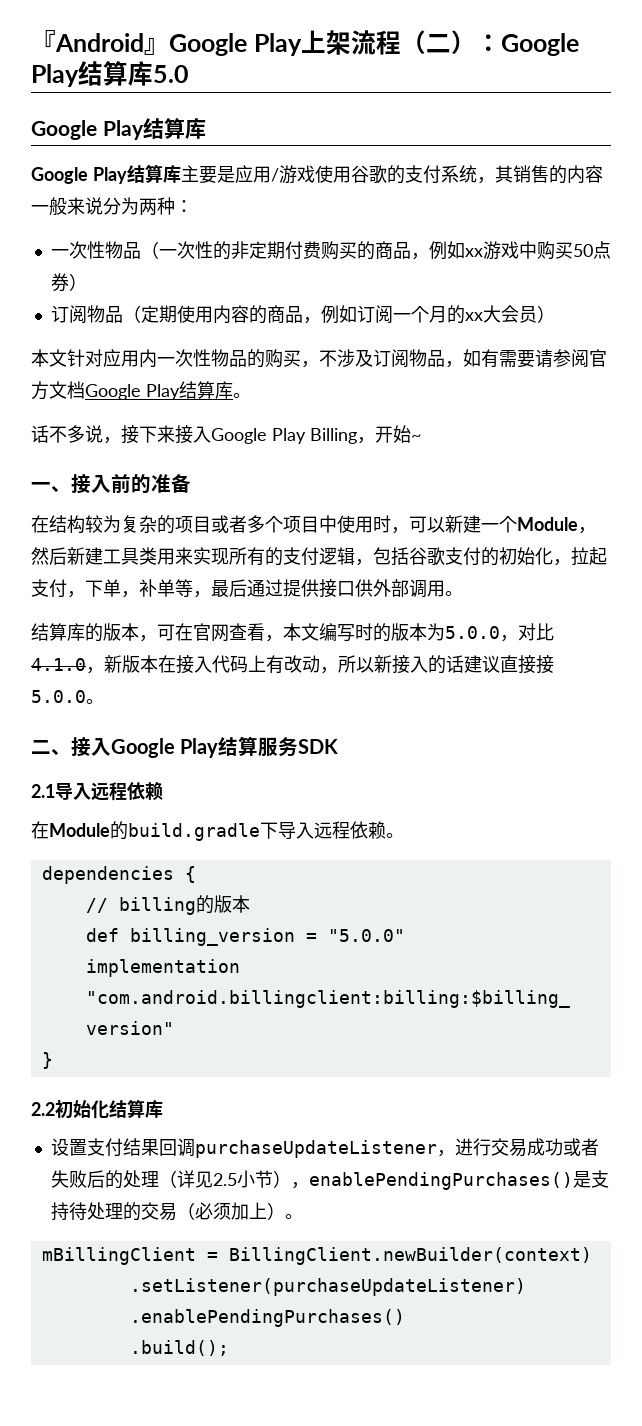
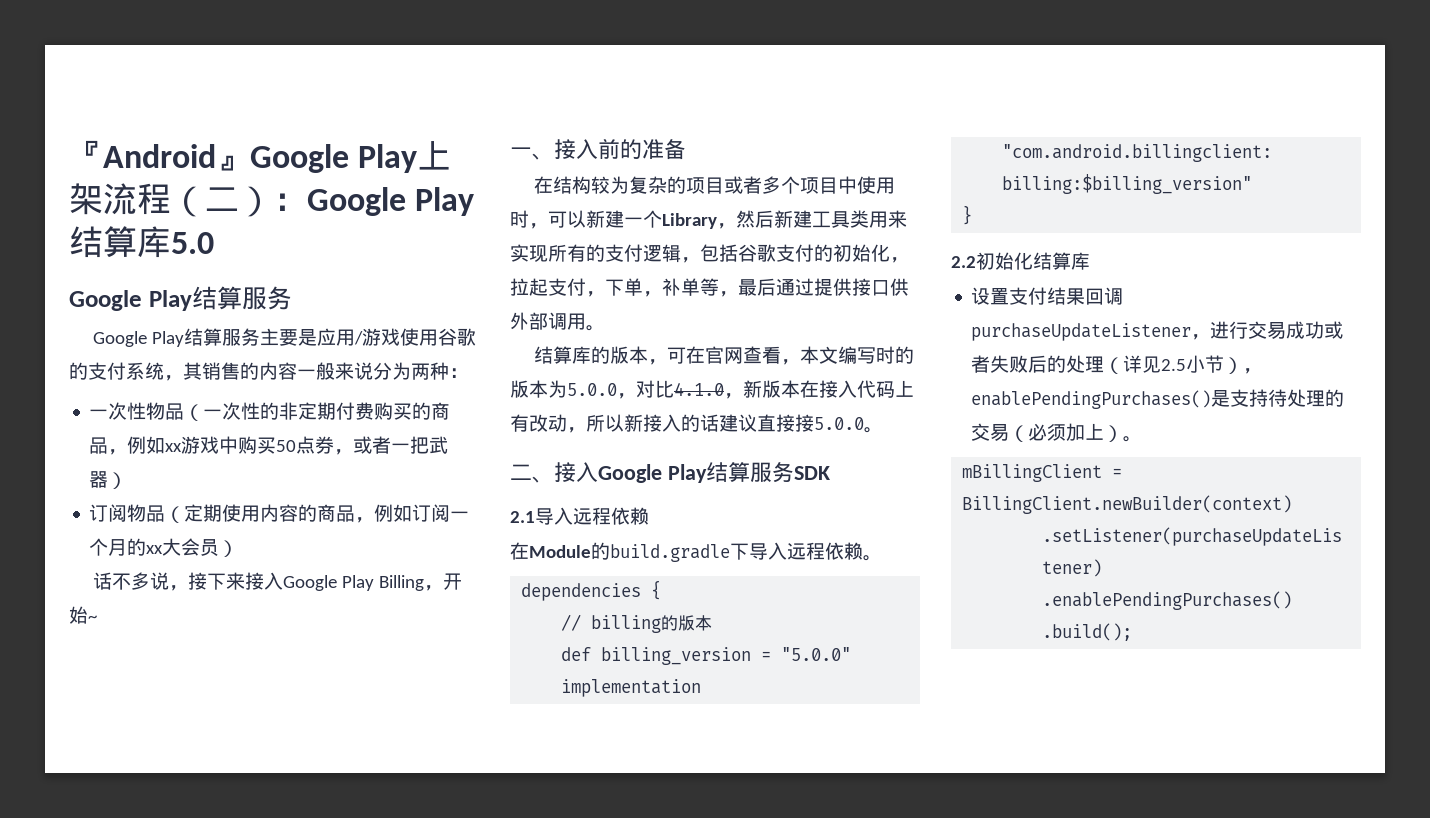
[184,118,206,139] [31,164,181,184] 库 // Google Play结算库 -> [241,286,292,310] [93,328,261,347] 服务 // Google Play结算服务
(69, 282) none -> [334,436,449,455] [89,471,109,488] ，或者一把武器
[31,349,607,368] [31,381,251,400] // 本文针对应用内一次性物品的购买，不涉及订阅物品，如有需要请参阅官方文档Google Play结算库。 -> (239, 548) none
[517,517,578,531] Module -> [662,213,717,229] Library

